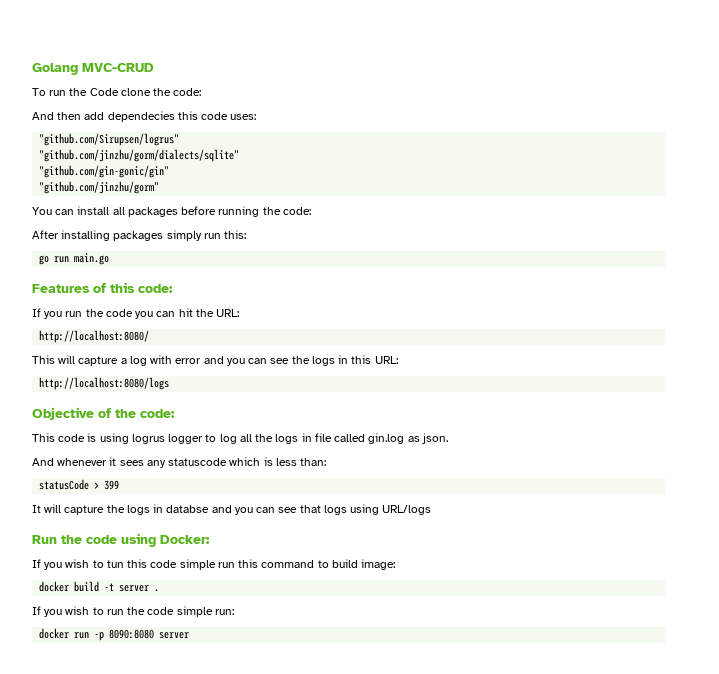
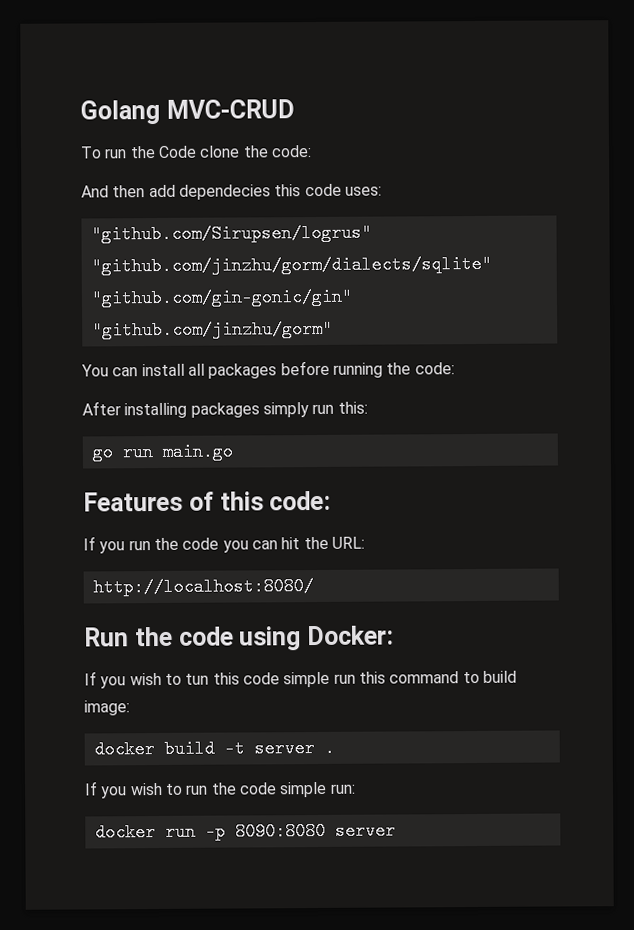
[32,355,398,366] [39,377,170,390] [32,407,175,420] [32,433,448,444] [32,457,327,468] [39,479,120,490] [32,504,432,515] // This will capture a log with error and you can see the logs in this URL: // http://localhost:8080/logs // Objective of the code: // This code is using logrus logger to log all the logs in file called gin.log as json. // And whenever it sees any statuscode which is less than: // statusCode > 399 // It will capture the logs in databse and you can see that logs using URL/logs -> (314, 587) none

